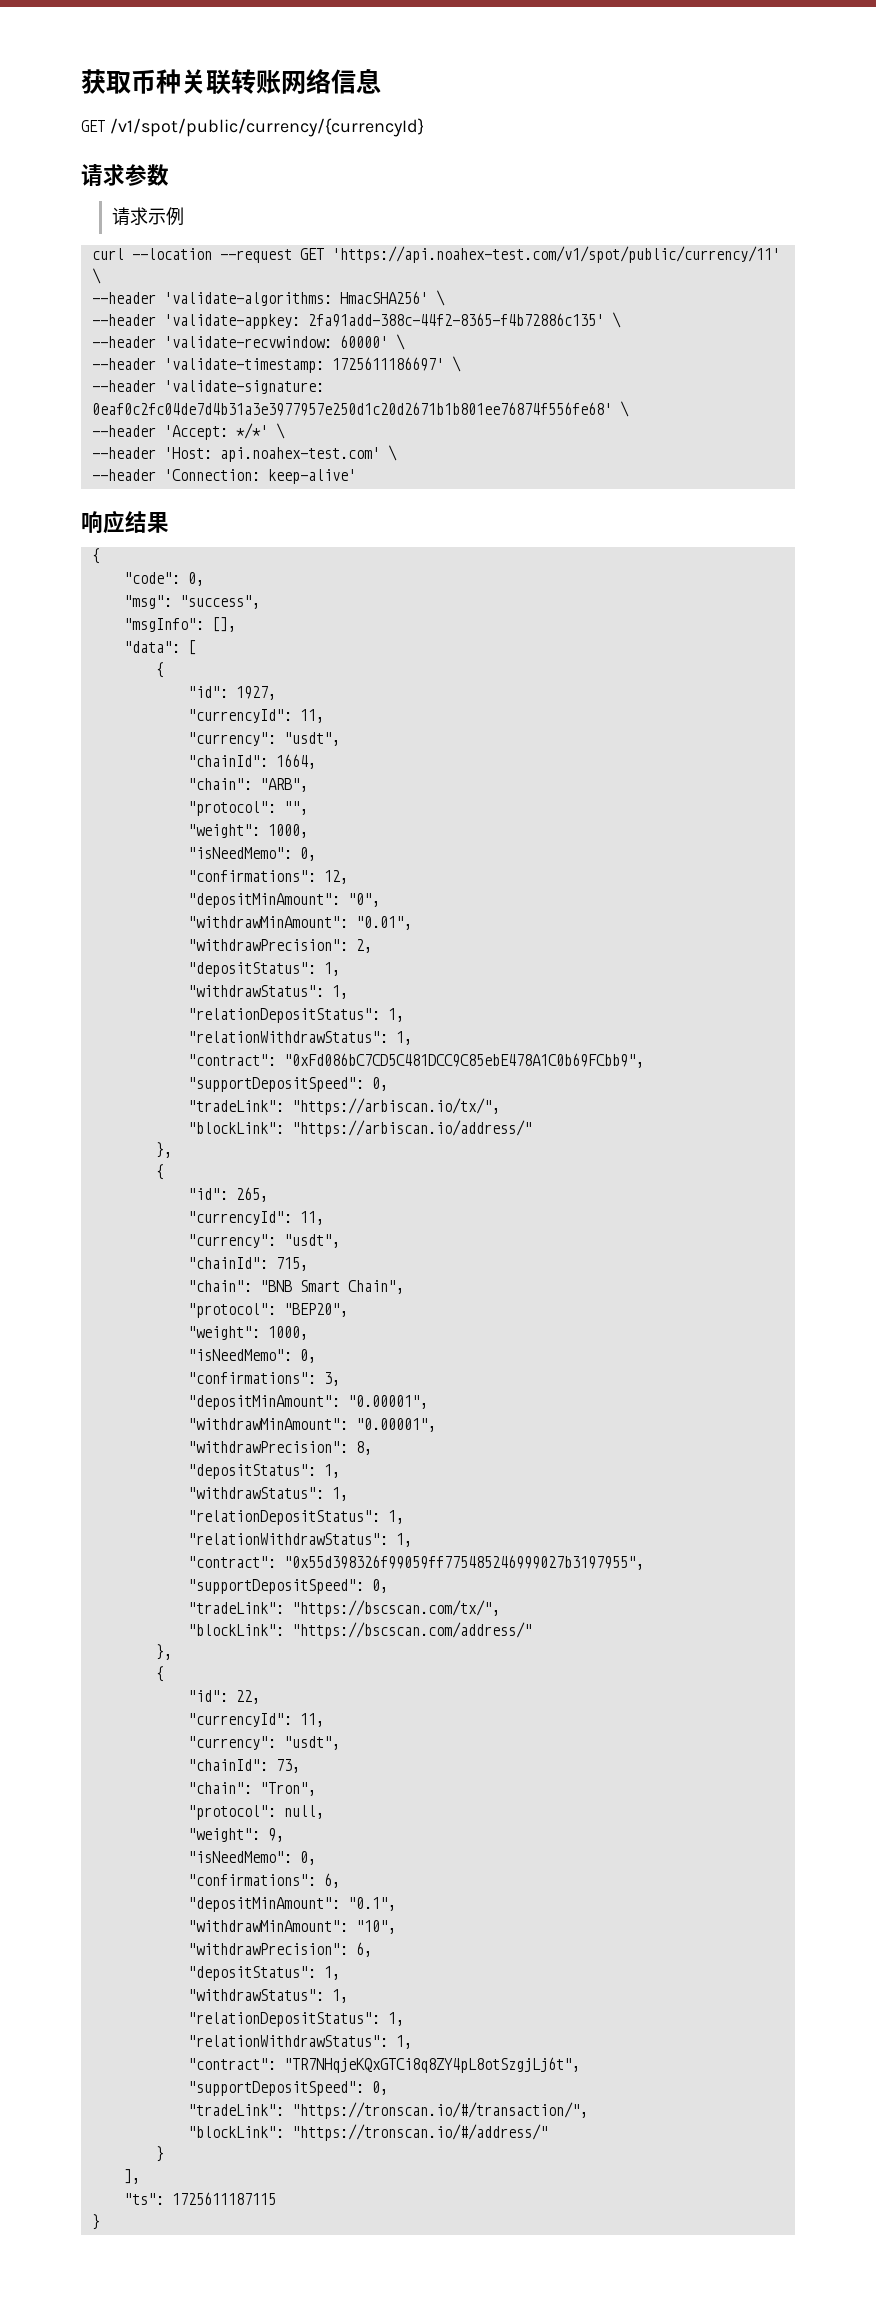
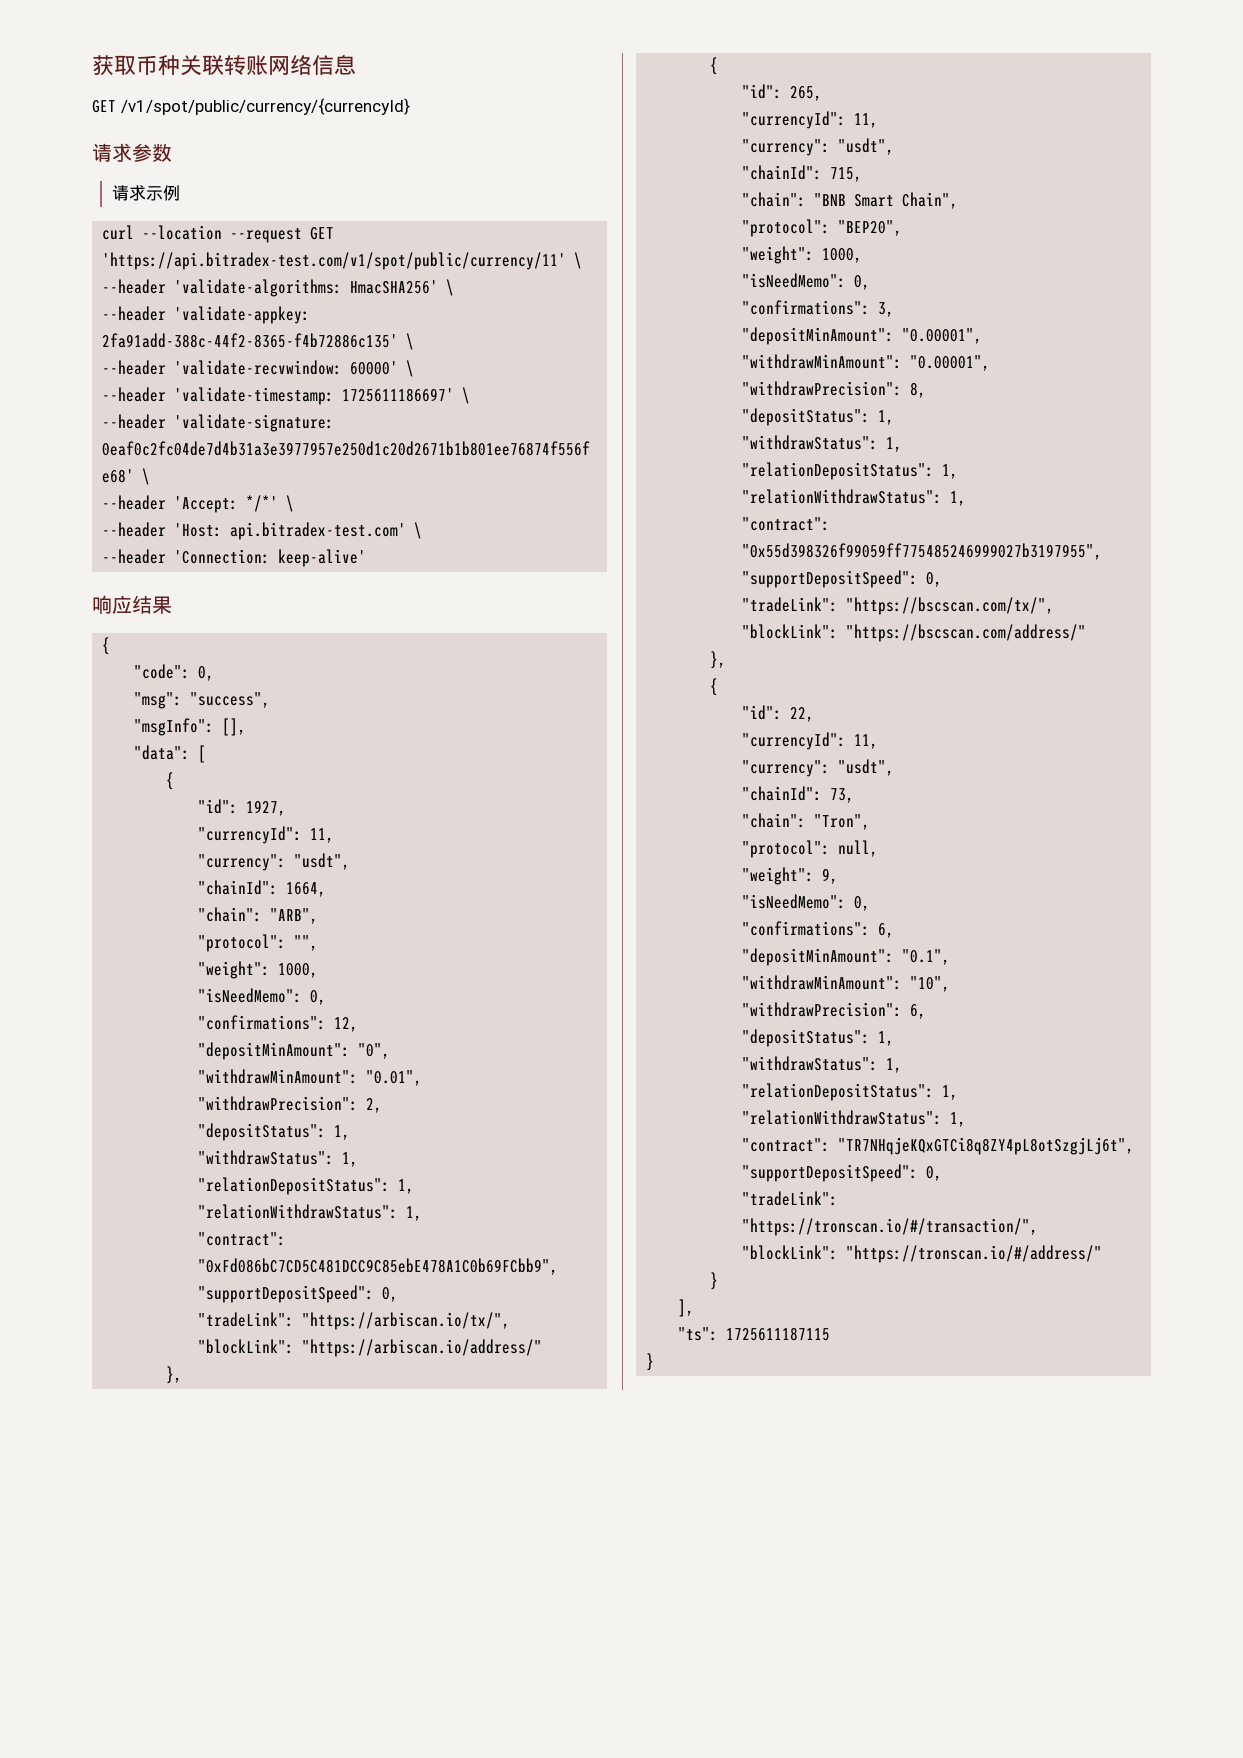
[331,246,780,263] 'https://api.noahex-test.com/v1/spot/public/currency/11' -> [102,252,567,270] 'https://api.bitradex-test.com/v1/spot/public/currency/11'
[219,447,380,462] api.noahex-test.com' -> [230,522,407,540] api.bitradex-test.com'

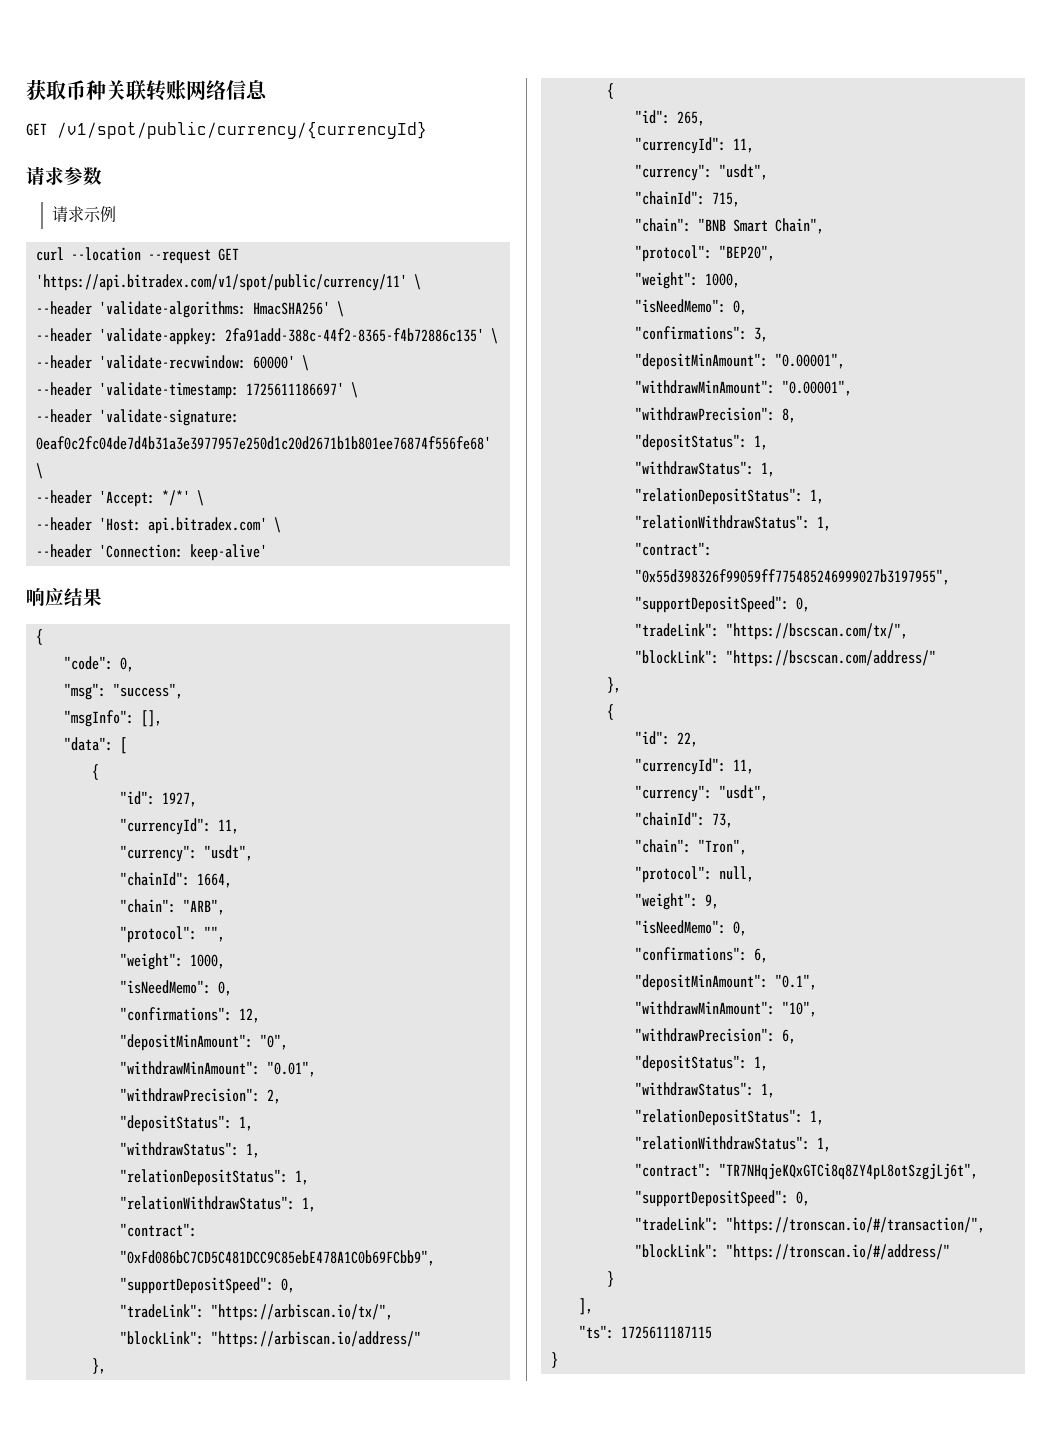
[102,252,567,270] 'https://api.bitradex-test.com/v1/spot/public/currency/11' -> [35,274,407,291] 'https://api.bitradex.com/v1/spot/public/currency/11'
[230,522,407,540] api.bitradex-test.com' -> [147,517,267,534] api.bitradex.com'

